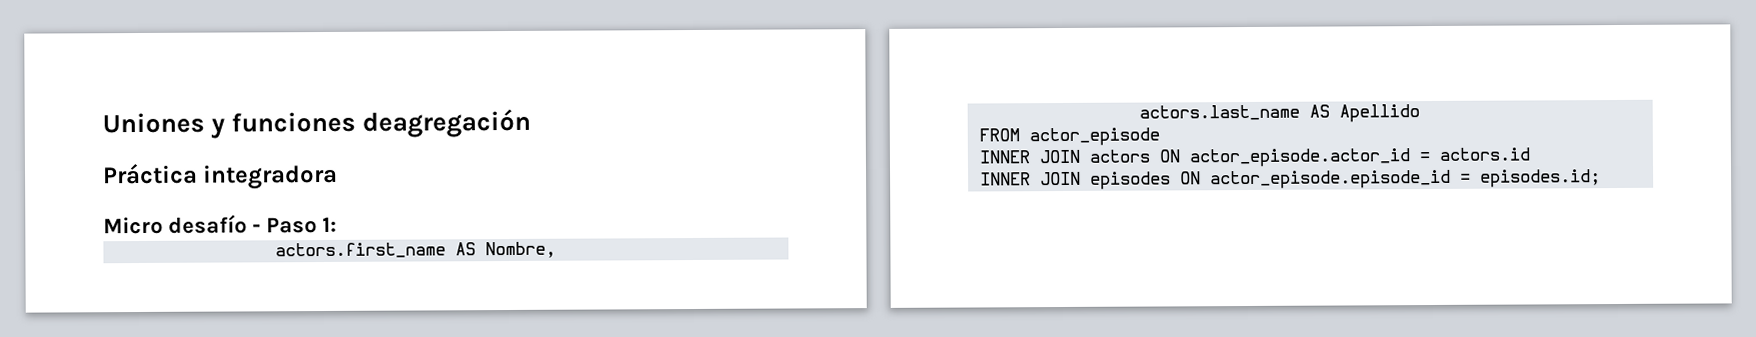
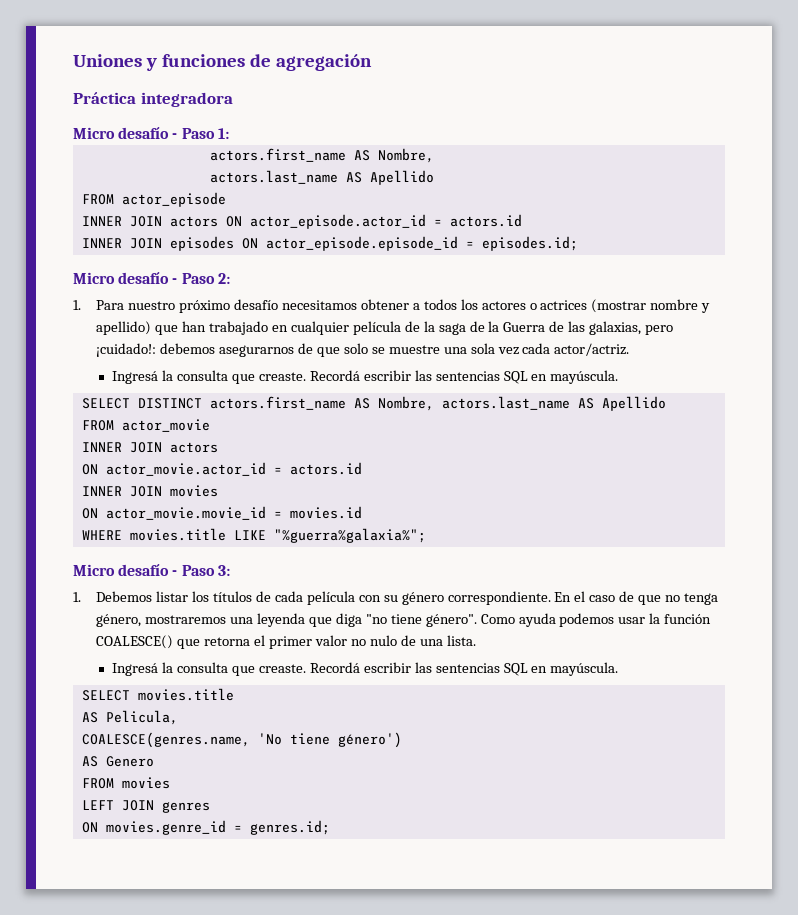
[362,108,532,138] deagregación -> [249,54,372,71] de agregación
(1602, 178) none -> [73,272,230,284] [73,299,711,313] [96,321,673,335] [96,343,630,357] [112,370,619,384] [81,396,666,411] [81,419,210,432] [81,442,218,453] [81,462,362,476] [81,485,218,497] [81,506,362,520] [81,528,426,543] [73,564,230,576] [73,591,718,605] [96,613,712,627] [96,635,476,649] [112,662,619,676] [81,688,234,701] [81,710,178,725] [81,732,402,748] [81,756,154,767] [81,777,170,789] [81,800,210,813] [81,820,330,835] // Micro desafío - Paso 2: // 1. Para nuestro próximo desafío necesitamos obtener a todos los actores o actrices (mostrar nombre y apellido) que han trabajado en cualquier película de la saga de la Guerra de las galaxias, pero ¡cuidado!: debemos asegurarnos de que solo se muestre una sola vez cada actor/actriz. // Ingresá la consulta que creaste. Recordá escribir las sentencias SQL en mayúscula. // SELECT DISTINCT actors.first_name AS Nombre, actors.last_name AS Apellido // FROM actor_movie // INNER JOIN actors // ON actor_movie.actor_id = actors.id // INNER JOIN movies // ON actor_movie.movie_id = movies.id // WHERE movies.title LIKE "%guerra%galaxia%"; // Micro desafío - Paso 3: // 1. Debemos listar los títulos de cada película con su género correspondiente. En el caso de que no tenga género, mostraremos una leyenda que diga "no tiene género". Como ayuda podemos usar la función COALESCE() que retorna el primer valor no nulo de una lista. // Ingresá la consulta que creaste. Recordá escribir las sentencias SQL en mayúscula. // SELECT movies.title // AS Pelicula, // COALESCE(genres.name, 'No tiene género') // AS Genero // FROM movies // LEFT JOIN genres // ON movies.genre_id = genres.id;

